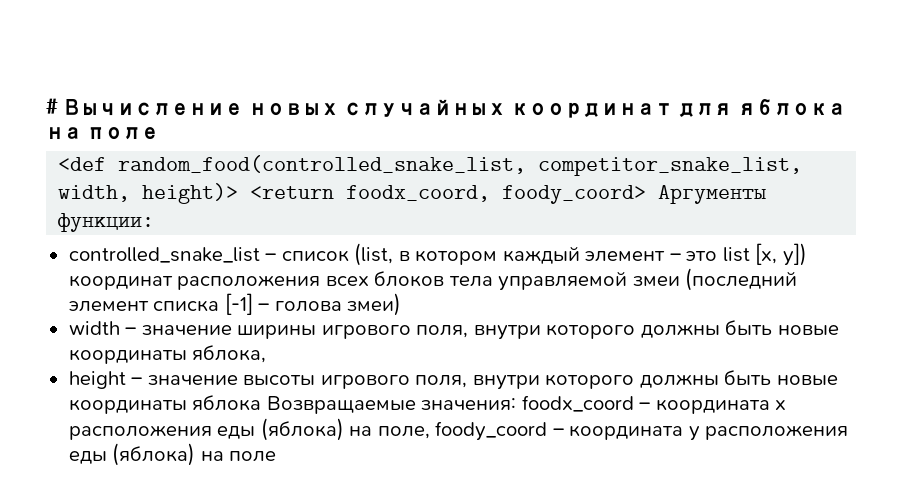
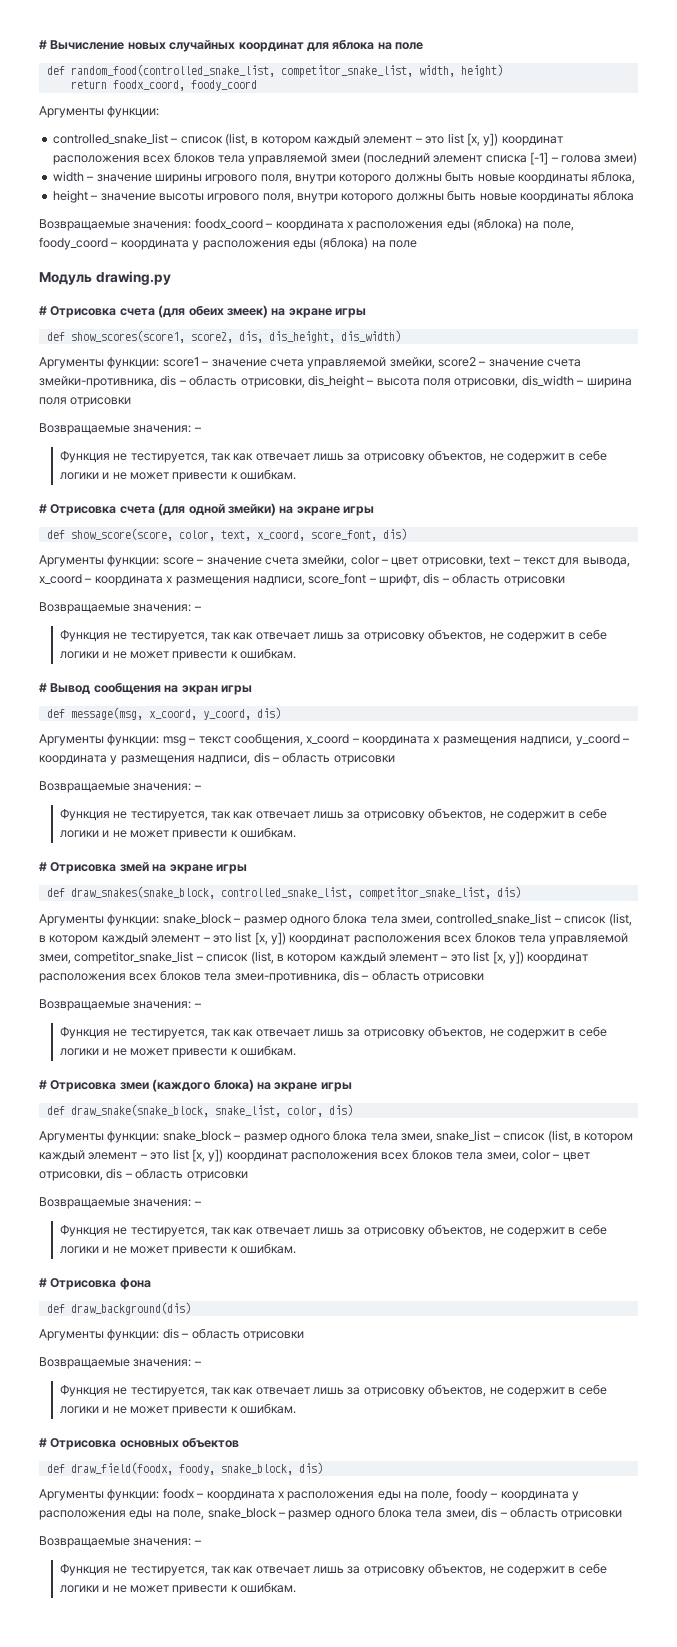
[58,157,107,171] <def -> [46,66,65,75] def
[142,183,647,204] height)> <return foodx_coord, foody_coord> -> [460,64,503,77] [70,80,257,91] height) // return foodx_coord, foody_coord //
(262, 403) none -> (635, 195) //
(277, 456) none -> [39,271,171,285] [39,305,366,318] [46,330,401,343] [39,357,582,369] [39,375,632,388] [39,397,132,407] [39,423,201,435] [59,450,607,463] [59,469,297,482] [39,503,374,516] [46,528,407,541] [39,555,630,567] [39,573,565,586] [39,602,201,614] [59,629,607,642] [59,648,297,661] [39,682,252,695] [46,707,281,720] [39,733,629,746] [39,752,395,765] [39,781,201,793] [59,808,607,821] [59,827,297,840] [39,862,247,874] [46,886,521,900] [39,913,632,926] [39,932,629,945] [39,951,589,964] [39,970,484,983] [39,999,201,1011] [59,1026,607,1039] [59,1045,297,1058] [39,1079,352,1092] [46,1104,353,1117] [39,1130,634,1143] [39,1149,590,1162] [39,1168,248,1181] [39,1197,201,1209] [59,1224,607,1237] [59,1243,297,1256] [39,1278,151,1290] [46,1302,191,1315] [39,1328,304,1341] [39,1357,201,1369] [59,1384,607,1397] [59,1403,297,1416] [39,1437,240,1450] [46,1462,323,1475] [39,1488,579,1501] [39,1507,623,1520] [39,1536,201,1548] [59,1563,607,1576] [59,1582,297,1595] // Модуль drawing.py // # Отрисовка счета (для обеих змеек) на экране игры // def show_scores(score1, score2, dis, dis_height, dis_width) // Аргументы функции: score1 – значение счета управляемой змейки, score2 – значение счета змейки-противника, dis – область отрисовки, dis_height – высота поля отрисовки, dis_width – ширина поля отрисовки // Возвращаемые значения: – // Функция не тестируется, так как отвечает лишь за отрисовку объектов, не содержит в себе логики и не может привести к ошибкам. // # Отрисовка счета (для одной змейки) на экране игры // def show_score(score, color, text, x_coord, score_font, dis) // Аргументы функции: score – значение счета змейки, color – цвет отрисовки, text – текст для вывода, x_coord – координата x размещения надписи, score_font – шрифт, dis – область отрисовки // Возвращаемые значения: – // Функция не тестируется, так как отвечает лишь за отрисовку объектов, не содержит в себе логики и не может привести к ошибкам. // # Вывод сообщения на экран игры // def message(msg, x_coord, y_coord, dis) // Аргументы функции: msg – текст сообщения, x_coord – координата x размещения надписи, y_coord – координата y размещения надписи, dis – область отрисовки // Возвращаемые значения: – // Функция не тестируется, так как отвечает лишь за отрисовку объектов, не содержит в себе логики и не может привести к ошибкам. // # Отрисовка змей на экране игры // def draw_snakes(snake_block, controlled_snake_list, competitor_snake_list, dis) // Аргументы функции: snake_block – размер одного блока тела змеи, controlled_snake_list – список (list, в котором каждый элемент – это list [x, y]) координат расположения всех блоков тела управляемой змеи, competitor_snake_list – список (list, в котором каждый элемент – это list [x, y]) координат расположения всех блоков тела змеи-противника, dis – область отрисовки // Возвращаемые значения: – // Функция не тестируется, так как отвечает лишь за отрисовку объектов, не содержит в себе логики и не может привести к ошибкам. // # Отрисовка змеи (каждого блока) на экране игры // def draw_snake(snake_block, snake_list, color, dis) // Аргументы функции: snake_block – размер одного блока тела змеи, snake_list – список (list, в котором каждый элемент – это list [x, y]) координат расположения всех блоков тела змеи, color – цвет отрисовки, dis – область отрисовки // Возвращаемые значения: – // Функция не тестируется, так как отвечает лишь за отрисовку объектов, не содержит в себе логики и не может привести к ошибкам. // # Отрисовка фона // def draw_background(dis) // Аргументы функции: dis – область отрисовки // Возвращаемые значения: – // Функция не тестируется, так как отвечает лишь за отрисовку объектов, не содержит в себе логики и не может привести к ошибкам. // # Отрисовка основных объектов // def draw_field(foodx, foody, snake_block, dis) // Аргументы функции: foodx – координата x расположения еды на поле, foody – координата y расположения еды на поле, snake_block – размер одного блока тела змеи, dis – область отрисовки // Возвращаемые значения: – // Функция не тестируется, так как отвечает лишь за отрисовку объектов, не содержит в себе логики и не может привести к ошибкам.

